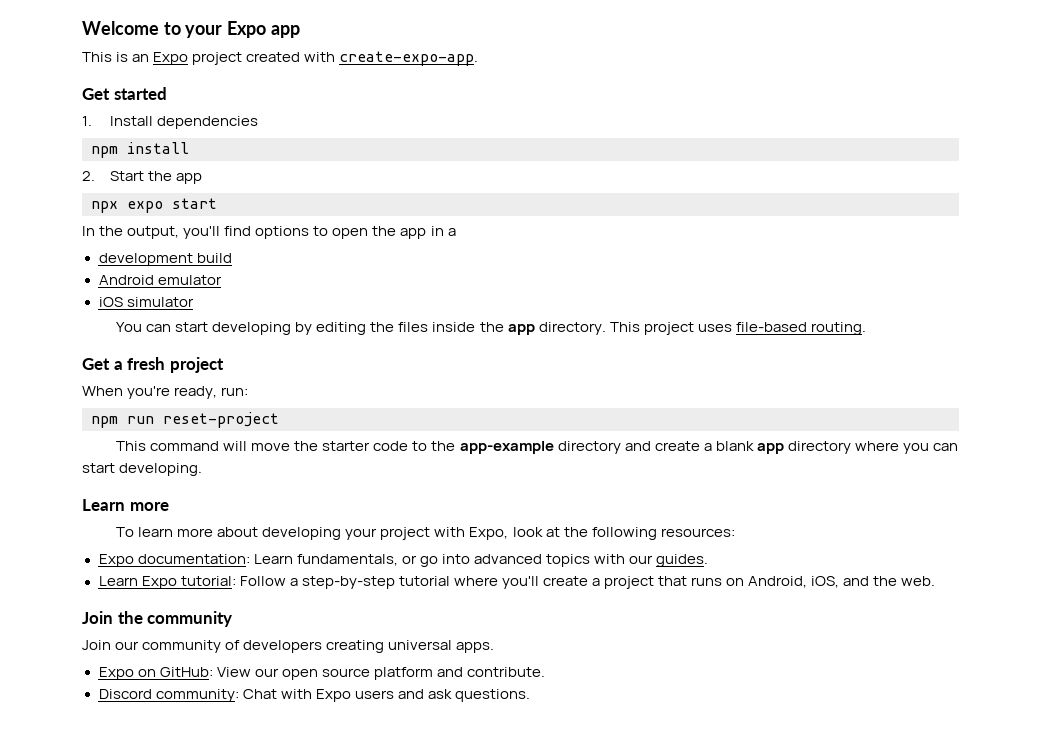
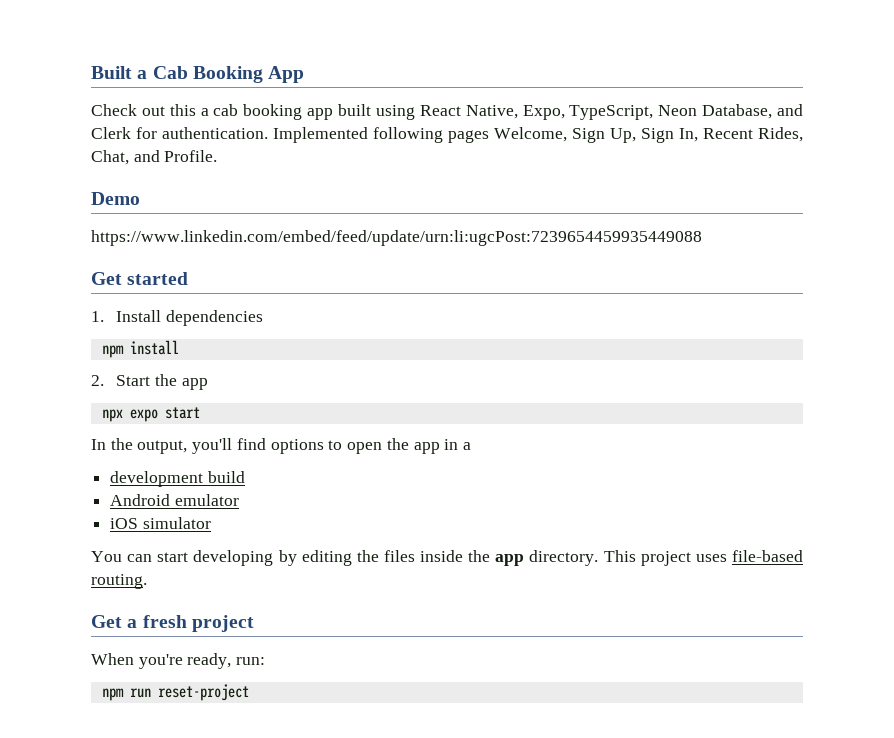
[82,21,300,38] [82,51,479,66] Welcome to your Expo app // This is an Expo project created with create-expo-app. -> [91,66,305,83] [91,104,804,120] [91,127,803,143] [91,150,218,165] [91,192,140,205] [91,230,702,246] Built a Cab Booking App // Check out this a cab booking app built using React Native, Expo, TypeScript, Neon Database, and Clerk for authentication. Implemented following pages Welcome, Sign Up, Sign In, Recent Rides, Chat, and Profile. // Demo // https://www.linkedin.com/embed/feed/update/urn:li:ugcPost:7239654459935449088
[116,441,959,454] [82,463,203,476] [82,499,169,511] [116,527,735,540] [98,554,709,567] [98,576,936,589] [82,611,233,627] [82,640,495,653] [98,667,545,680] [98,689,530,702] // This command will move the starter code to the app-example directory and create a blank app directory where you can start developing. // Learn more // To learn more about developing your project with Expo, look at the following resources: // Expo documentation: Learn fundamentals, or go into advanced topics with our guides. // Learn Expo tutorial: Follow a step-by-step tutorial where you'll create a project that runs on Android, iOS, and the web. // Join the community // Join our community of developers creating universal apps. // Expo on GitHub: View our open source platform and contribute. // Discord community: Chat with Expo users and ask questions. -> (249, 692) none

